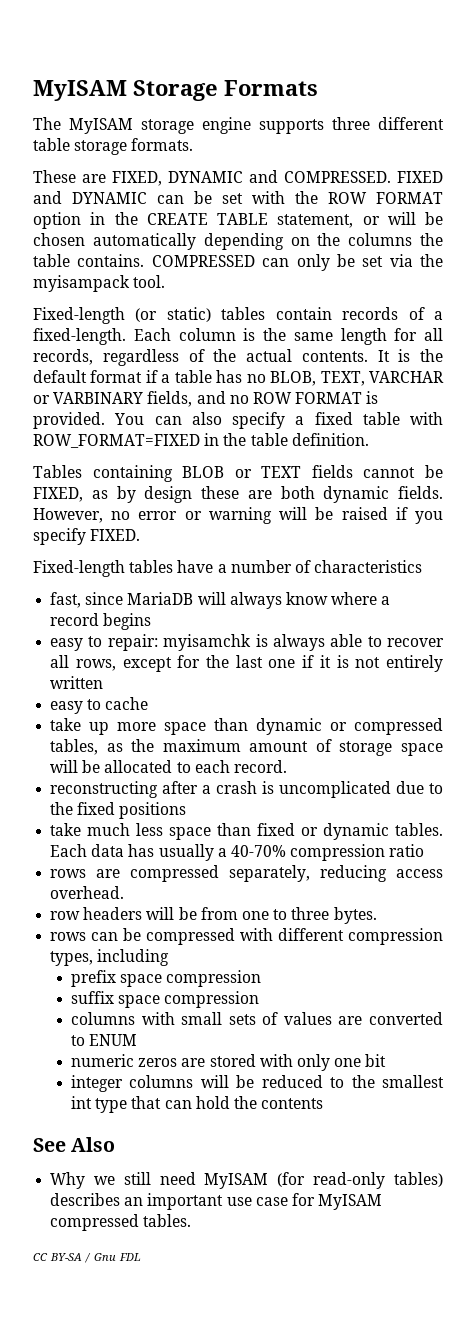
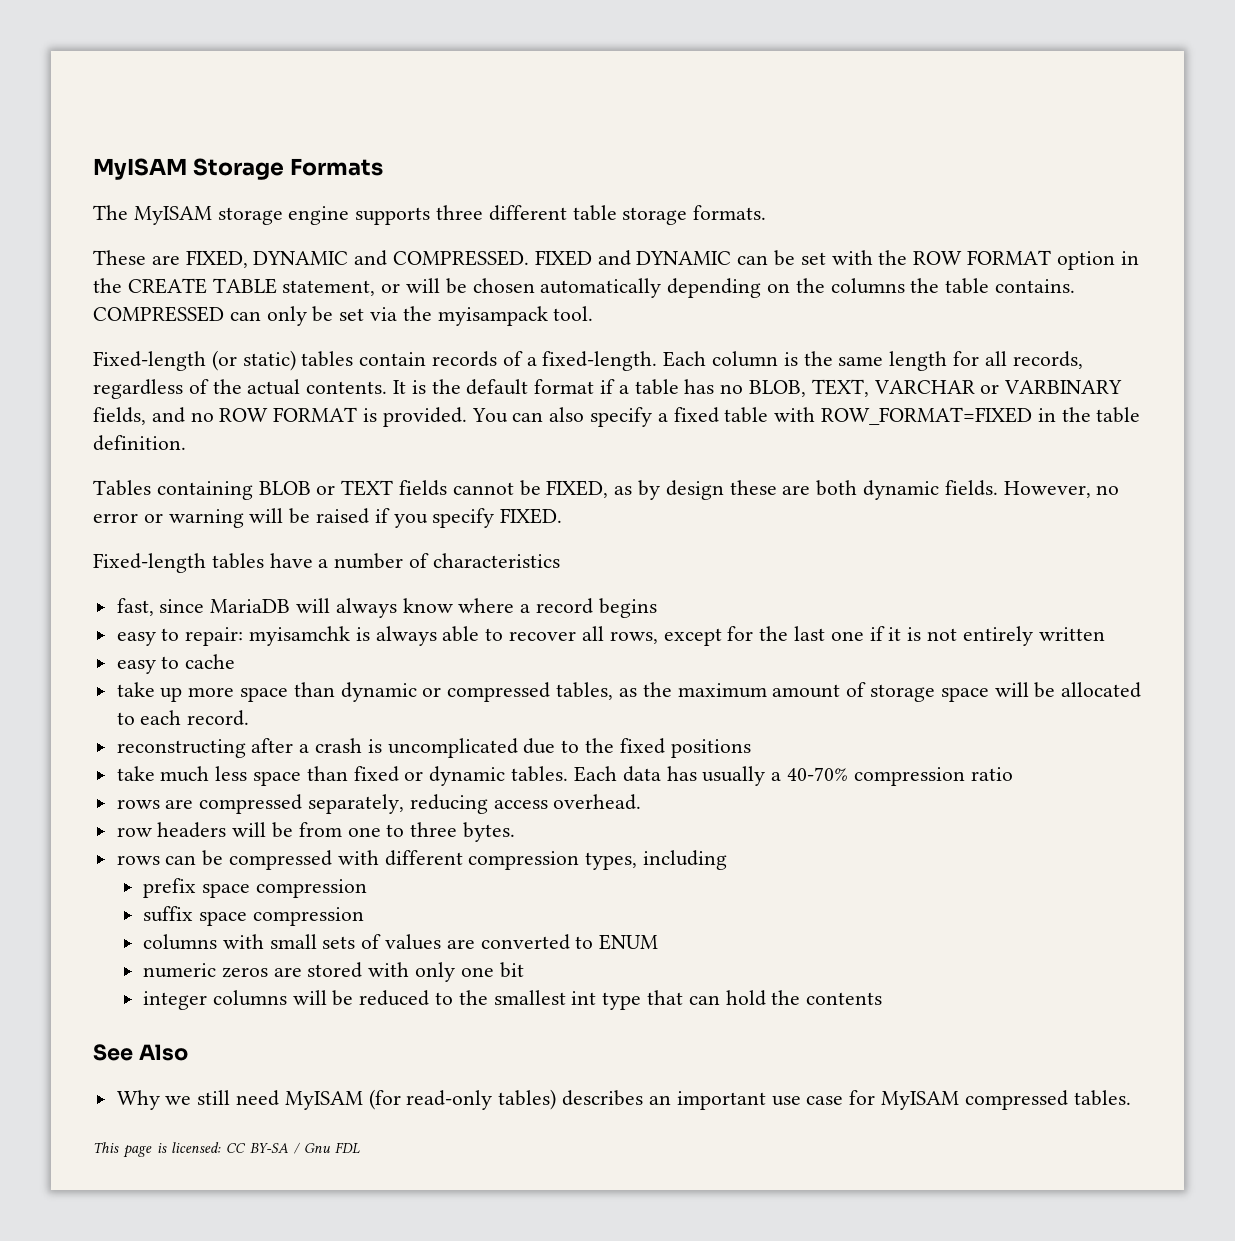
(192, 1220) none -> [93,1142,222,1158] This page is licensed:

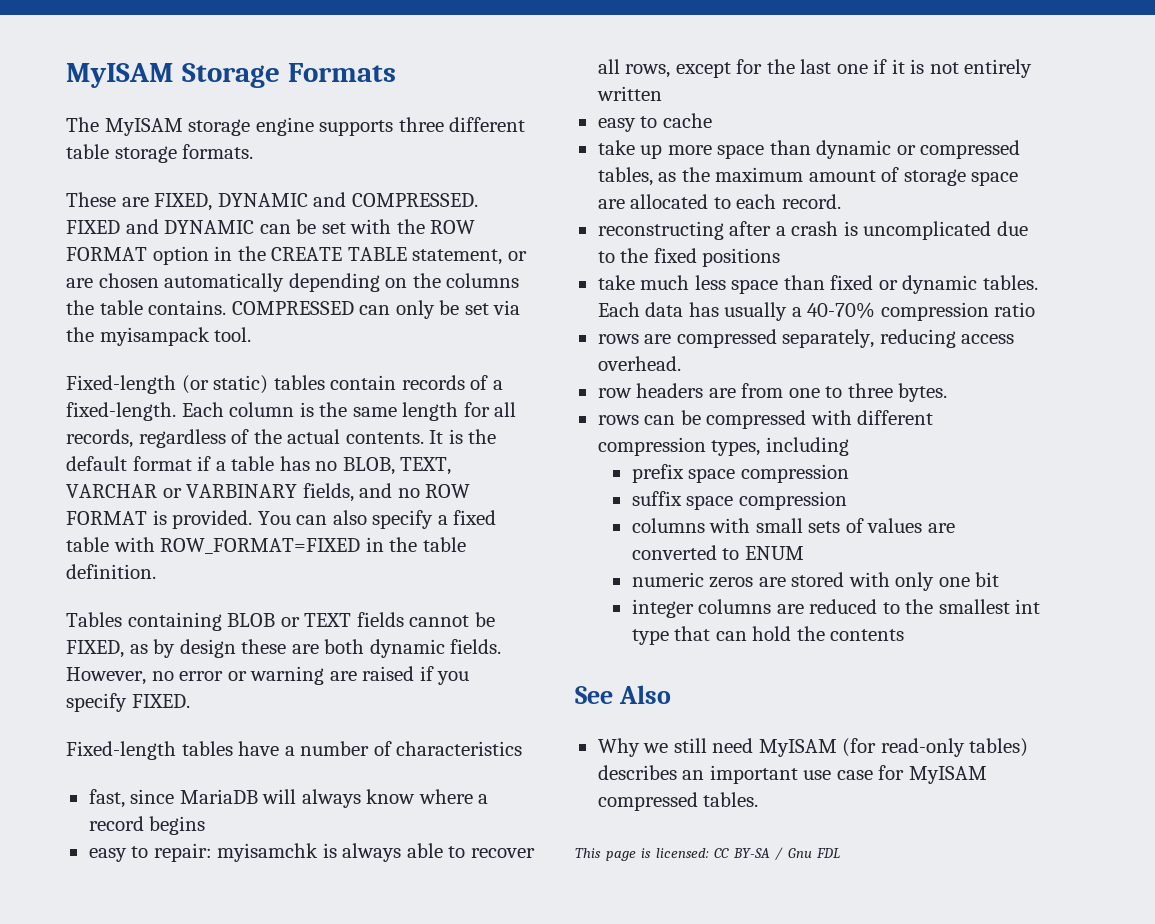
[406,278,467,294] will be -> [66,278,93,288] are
[249,508,311,524] will be -> [329,671,357,681] are
[994,682,1056,698] will be -> [597,199,625,209] are
[232,822,294,838] will be -> [708,388,736,398] are
[292,990,354,1006] will be -> [776,604,804,614] are

